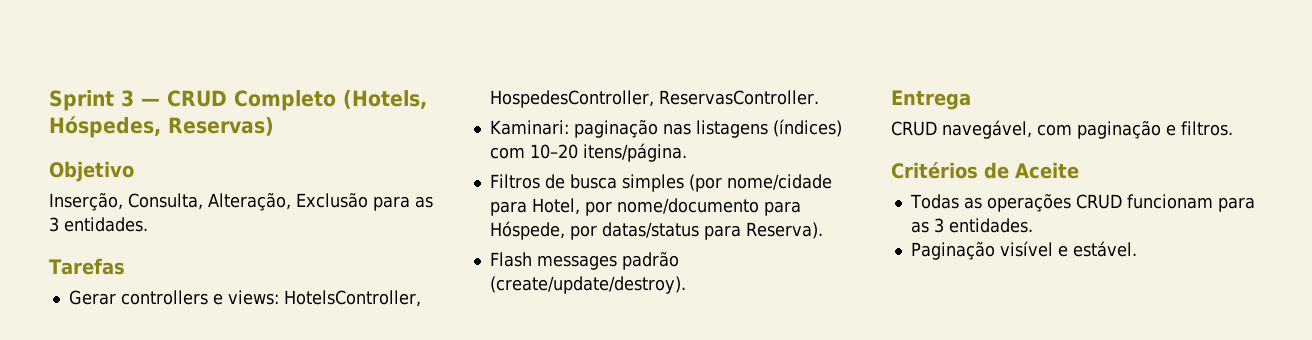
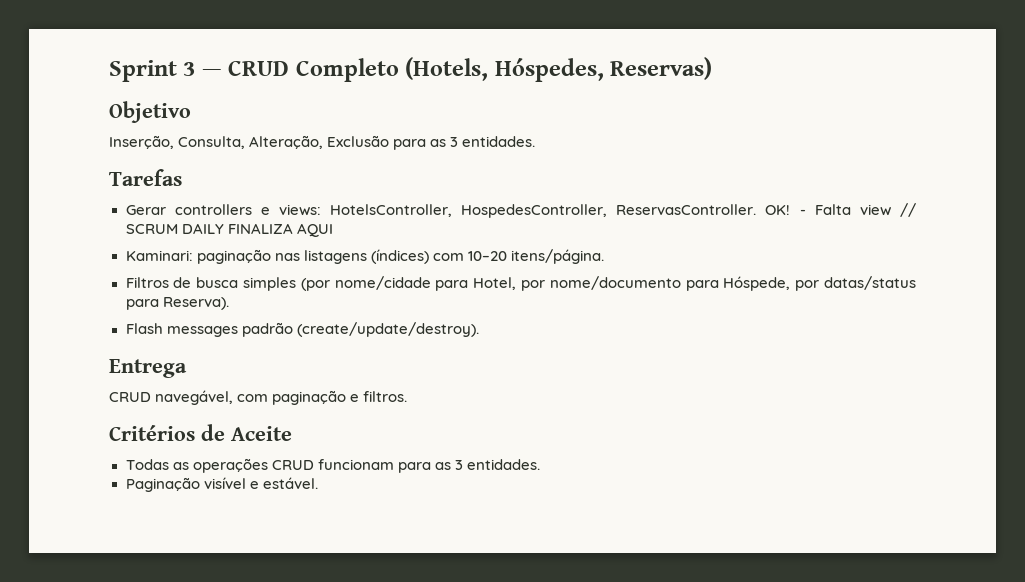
(819, 97) none -> [765,203,916,217] [125,223,333,237] OK! - Falta view // SCRUM DAILY FINALIZA AQUI

